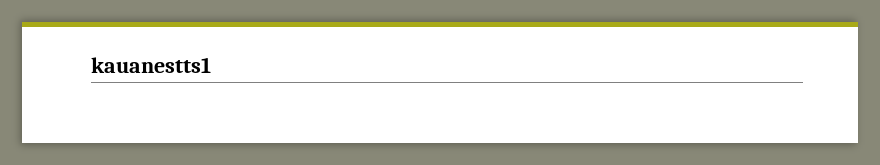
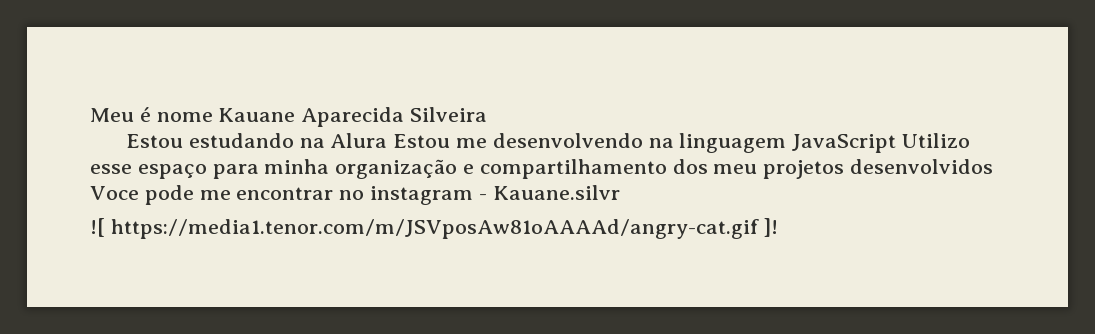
[91,57,211,73] kauanestts1 -> [90,107,488,127] [125,133,970,153] [90,159,994,179] [90,185,620,205] [90,218,778,239] Meu é nome Kauane Aparecida Silveira // Estou estudando na Alura Estou me desenvolvendo na linguagem JavaScript Utilizo esse espaço para minha organização e compartilhamento dos meu projetos desenvolvidos Voce pode me encontrar no instagram - Kauane.silvr // ![ https://media1.tenor.com/m/JSVposAw81oAAAAd/angry-cat.gif ]!

